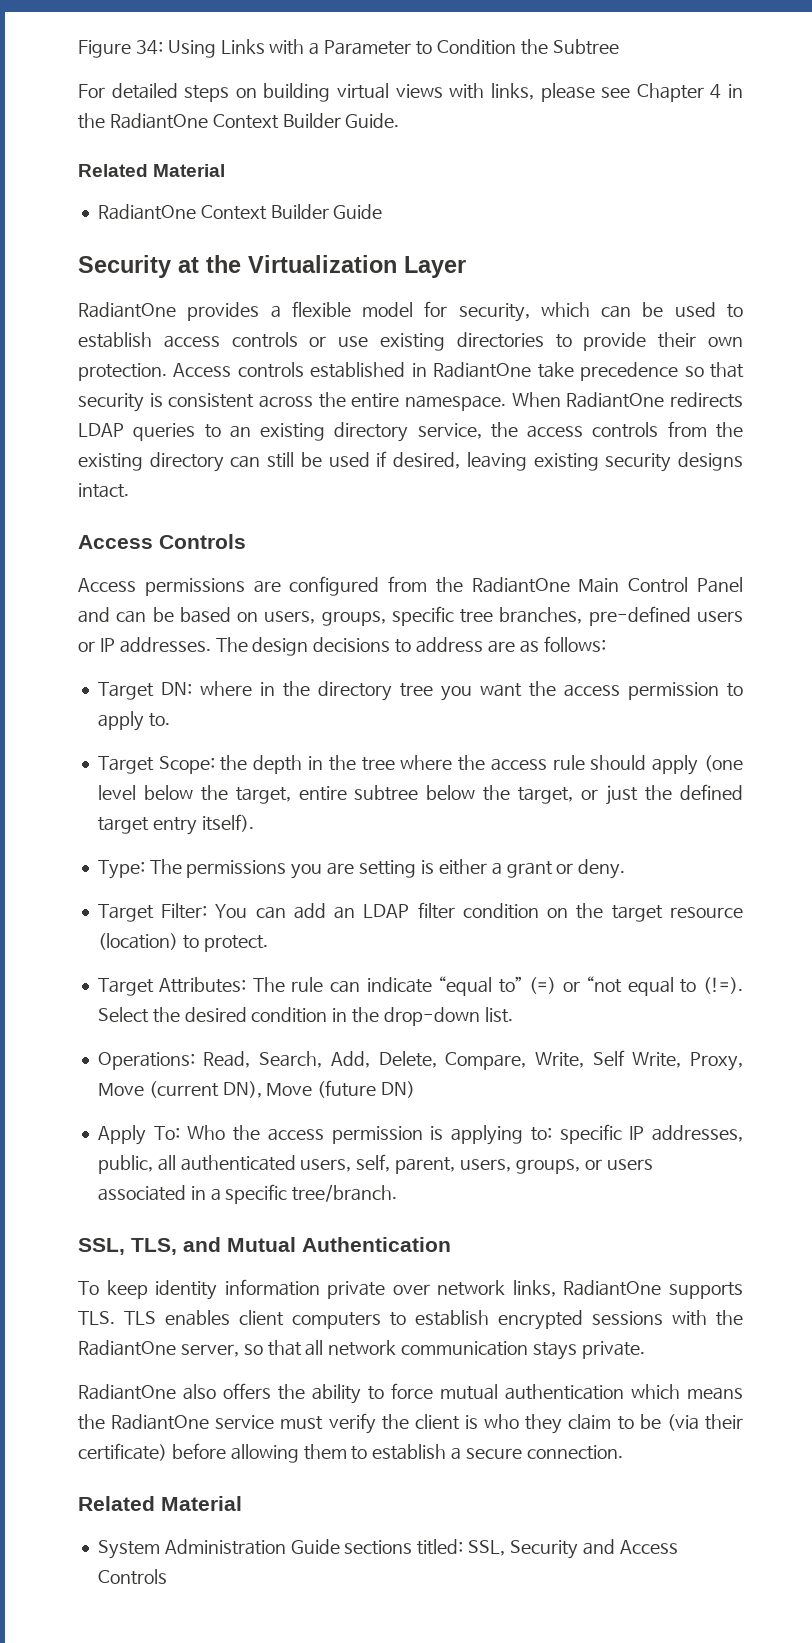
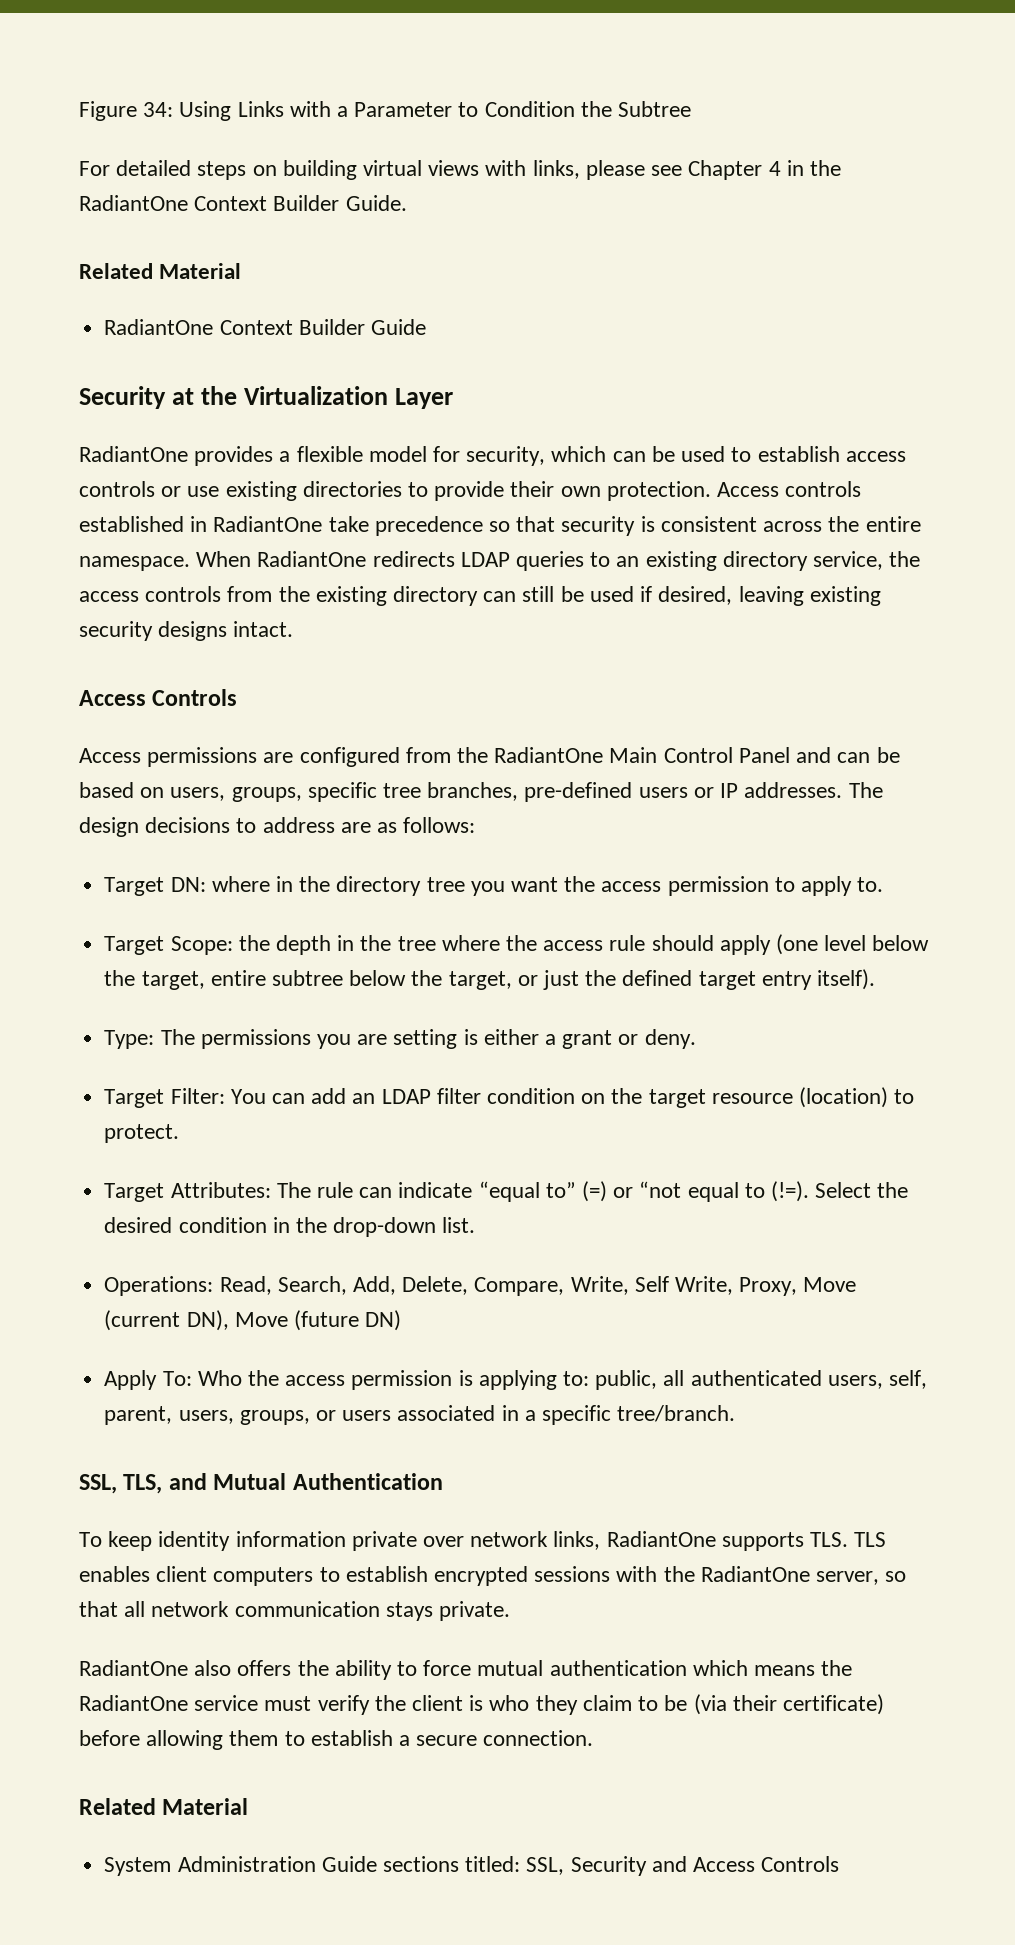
[559,1124,743,1144] specific IP addresses, -> (589, 1378) none

